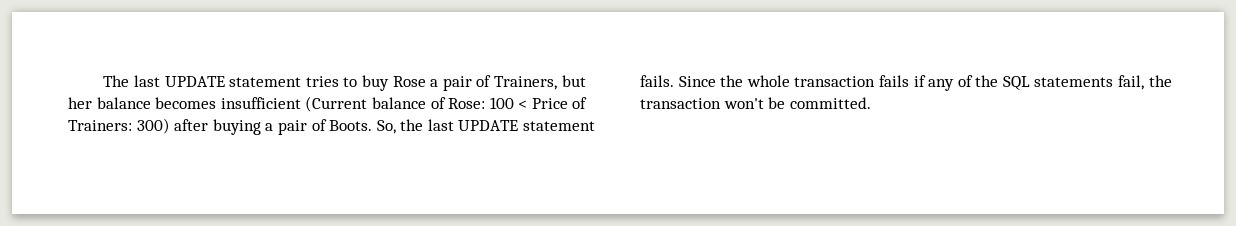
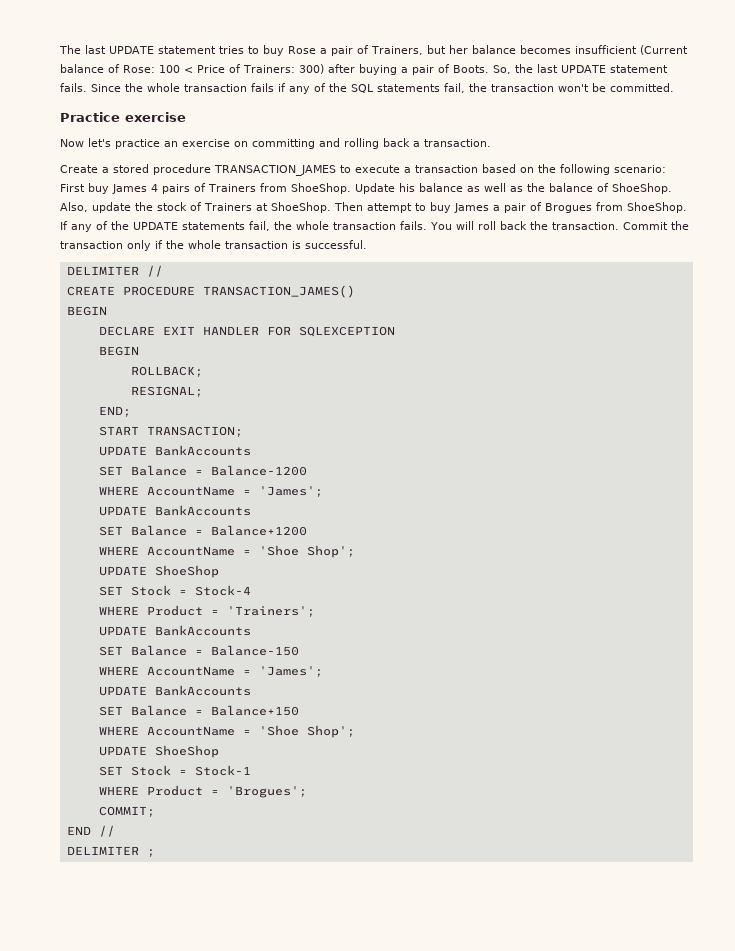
(871, 103) none -> [60,112,186,122] [60,138,491,149] [60,164,666,176] [60,183,672,194] [60,202,687,213] [60,221,689,232] [60,240,367,251] [66,265,163,277] [66,285,355,298] [66,306,107,316] [98,326,395,337] [98,346,139,356] [130,366,203,377] [130,386,203,397] [98,406,131,417] [98,426,243,437] [98,445,251,456] [98,465,307,476] [98,486,323,497] [98,505,251,516] [98,525,307,536] [98,545,355,558] [98,565,219,578] [98,585,251,596] [98,605,315,617] [98,625,251,636] [98,645,299,656] [98,666,323,677] [98,685,251,696] [98,705,299,716] [98,725,355,738] [98,745,219,758] [98,765,251,776] [98,785,307,798] [98,806,155,817] [66,825,115,837] [66,846,155,857] // Practice exercise // Now let's practice an exercise on committing and rolling back a transaction. // Create a stored procedure TRANSACTION_JAMES to execute a transaction based on the following scenario: First buy James 4 pairs of Trainers from ShoeShop. Update his balance as well as the balance of ShoeShop. Also, update the stock of Trainers at ShoeShop. Then attempt to buy James a pair of Brogues from ShoeShop. If any of the UPDATE statements fail, the whole transaction fails. You will roll back the transaction. Commit the transaction only if the whole transaction is successful. // DELIMITER // // CREATE PROCEDURE TRANSACTION_JAMES() // BEGIN // DECLARE EXIT HANDLER FOR SQLEXCEPTION // BEGIN // ROLLBACK; // RESIGNAL; // END; // START TRANSACTION; // UPDATE BankAccounts // SET Balance = Balance-1200 // WHERE AccountName = 'James'; // UPDATE BankAccounts // SET Balance = Balance+1200 // WHERE AccountName = 'Shoe Shop'; // UPDATE ShoeShop // SET Stock = Stock-4 // WHERE Product = 'Trainers'; // UPDATE BankAccounts // SET Balance = Balance-150 // WHERE AccountName = 'James'; // UPDATE BankAccounts // SET Balance = Balance+150 // WHERE AccountName = 'Shoe Shop'; // UPDATE ShoeShop // SET Stock = Stock-1 // WHERE Product = 'Brogues'; // COMMIT; // END // // DELIMITER ;

